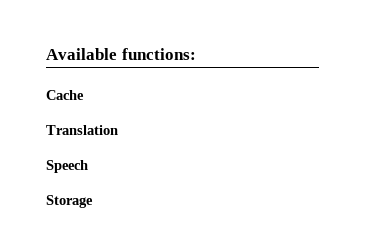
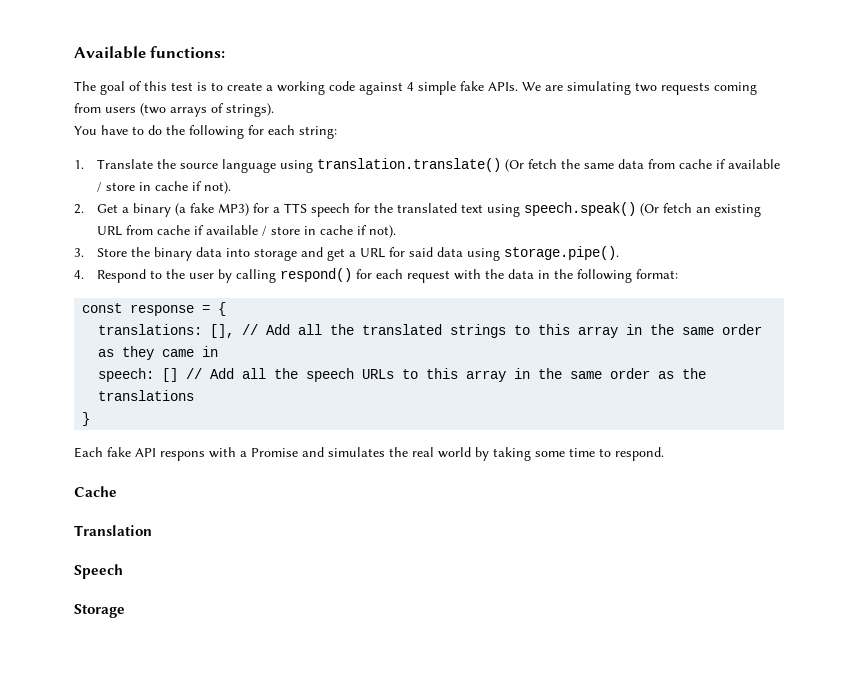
(196, 54) none -> [74,81,757,95] [74,103,274,117] [74,125,337,139] [74,158,780,173] [96,181,231,194] [74,202,761,217] [96,225,396,238] [74,246,619,261] [74,268,678,283] [82,302,227,316] [98,324,763,338] [98,346,219,360] [98,368,707,382] [98,390,195,401] [82,412,91,426] [74,447,664,461] // The goal of this test is to create a working code against 4 simple fake APIs. We are simulating two requests coming from users (two arrays of strings). // You have to do the following for each string: // 1. Translate the source language using translation.translate() (Or fetch the same data from cache if available / store in cache if not). // 2. Get a binary (a fake MP3) for a TTS speech for the translated text using speech.speak() (Or fetch an existing URL from cache if available / store in cache if not). // 3. Store the binary data into storage and get a URL for said data using storage.pipe(). // 4. Respond to the user by calling respond() for each request with the data in the following format: // const response = { // translations: [], // Add all the translated strings to this array in the same order as they came in // speech: [] // Add all the speech URLs to this array in the same order as the translations // } // Each fake API respons with a Promise and simulates the real world by taking some time to respond.

